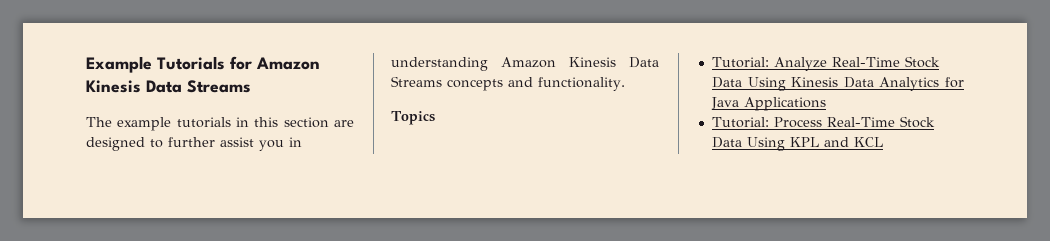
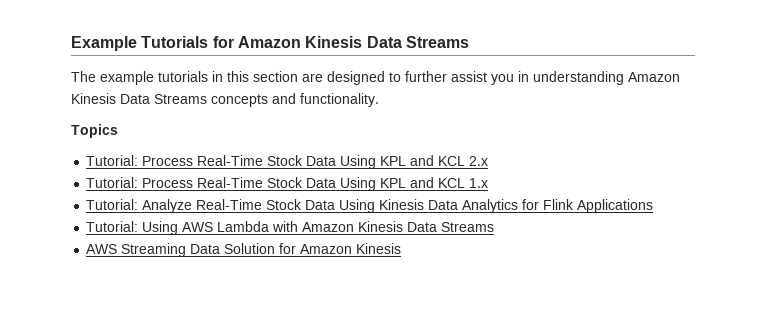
[773,56,940,71] [711,77,964,91] [710,97,826,111] [711,116,935,128] [711,137,883,151] Analyze Real-Time Stock Data Using Kinesis Data Analytics for Java Applications // Tutorial: Process Real-Time Stock Data Using KPL and KCL -> [142,155,489,169] [86,177,489,191] [86,199,654,213] [86,221,495,235] [86,243,402,257] Process Real-Time Stock Data Using KPL and KCL 2.x // Tutorial: Process Real-Time Stock Data Using KPL and KCL 1.x // Tutorial: Analyze Real-Time Stock Data Using Kinesis Data Analytics for Flink Applications // Tutorial: Using AWS Lambda with Amazon Kinesis Data Streams // AWS Streaming Data Solution for Amazon Kinesis

